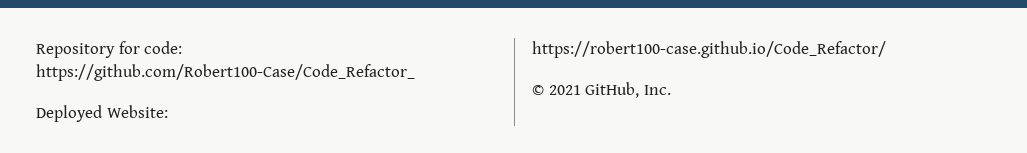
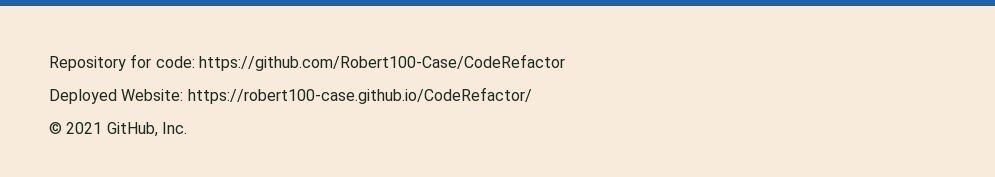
[36,64,415,81] https://github.com/Robert100-Case/Code_Refactor_ -> [198,54,565,71] https://github.com/Robert100-Case/CodeRefactor
[532,41,886,58] https://robert100-case.github.io/Code_Refactor/ -> [187,87,532,104] https://robert100-case.github.io/CodeRefactor/

